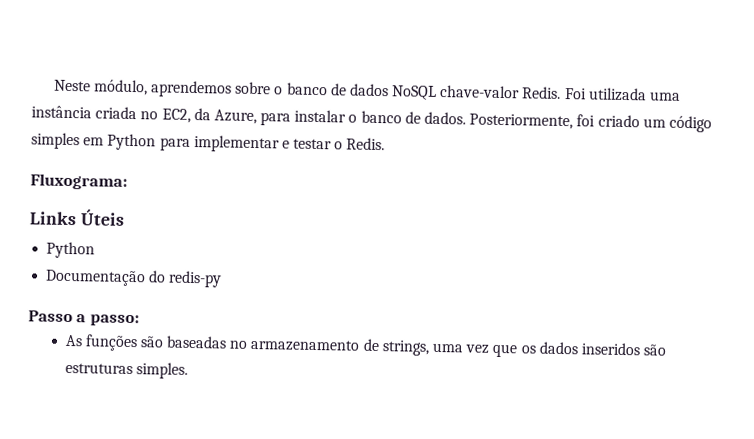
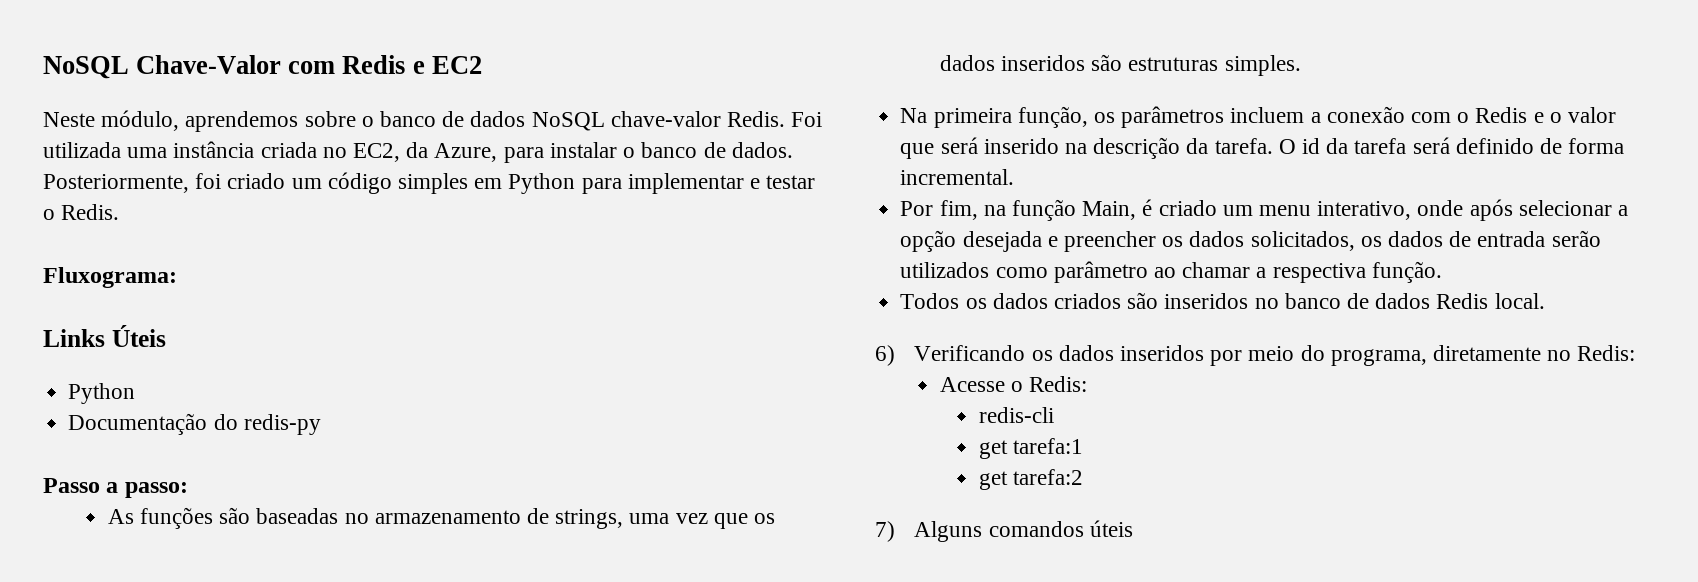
(53, 85) none -> [43,55,482,79] NoSQL Chave-Valor com Redis e EC2 //
(188, 370) none -> [900,106,1617,128] [900,137,1625,159] [900,169,1015,185] [900,199,1629,221] [900,230,1601,252] [900,261,1442,283] [900,292,1545,309] [875,345,1636,366] [939,376,1088,392] [979,407,1055,423] [979,438,1084,459] [979,469,1084,490] [875,520,1133,542] // Na primeira função, os parâmetros incluem a conexão com o Redis e o valor que será inserido na descrição da tarefa. O id da tarefa será definido de forma incremental. // Por fim, na função Main, é criado um menu interativo, onde após selecionar a opção desejada e preencher os dados solicitados, os dados de entrada serão utilizados como parâmetro ao chamar a respectiva função. // Todos os dados criados são inseridos no banco de dados Redis local. // 6) Verificando os dados inseridos por meio do programa, diretamente no Redis: // Acesse o Redis: // redis-cli // get tarefa:1 // get tarefa:2 // 7) Alguns comandos úteis

